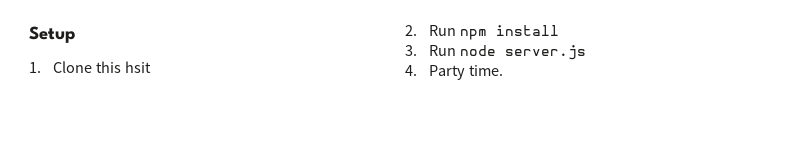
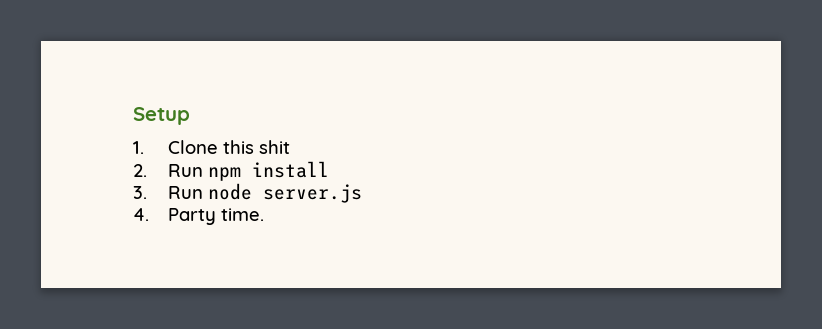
[125,61,152,73] hsit -> [258,140,290,154] shit

